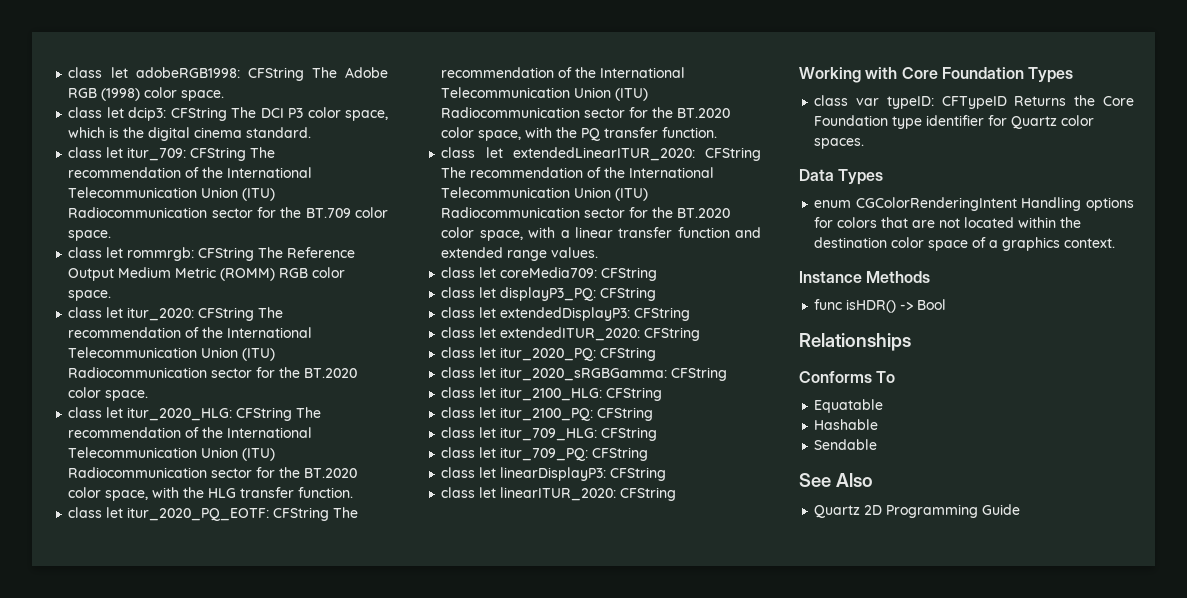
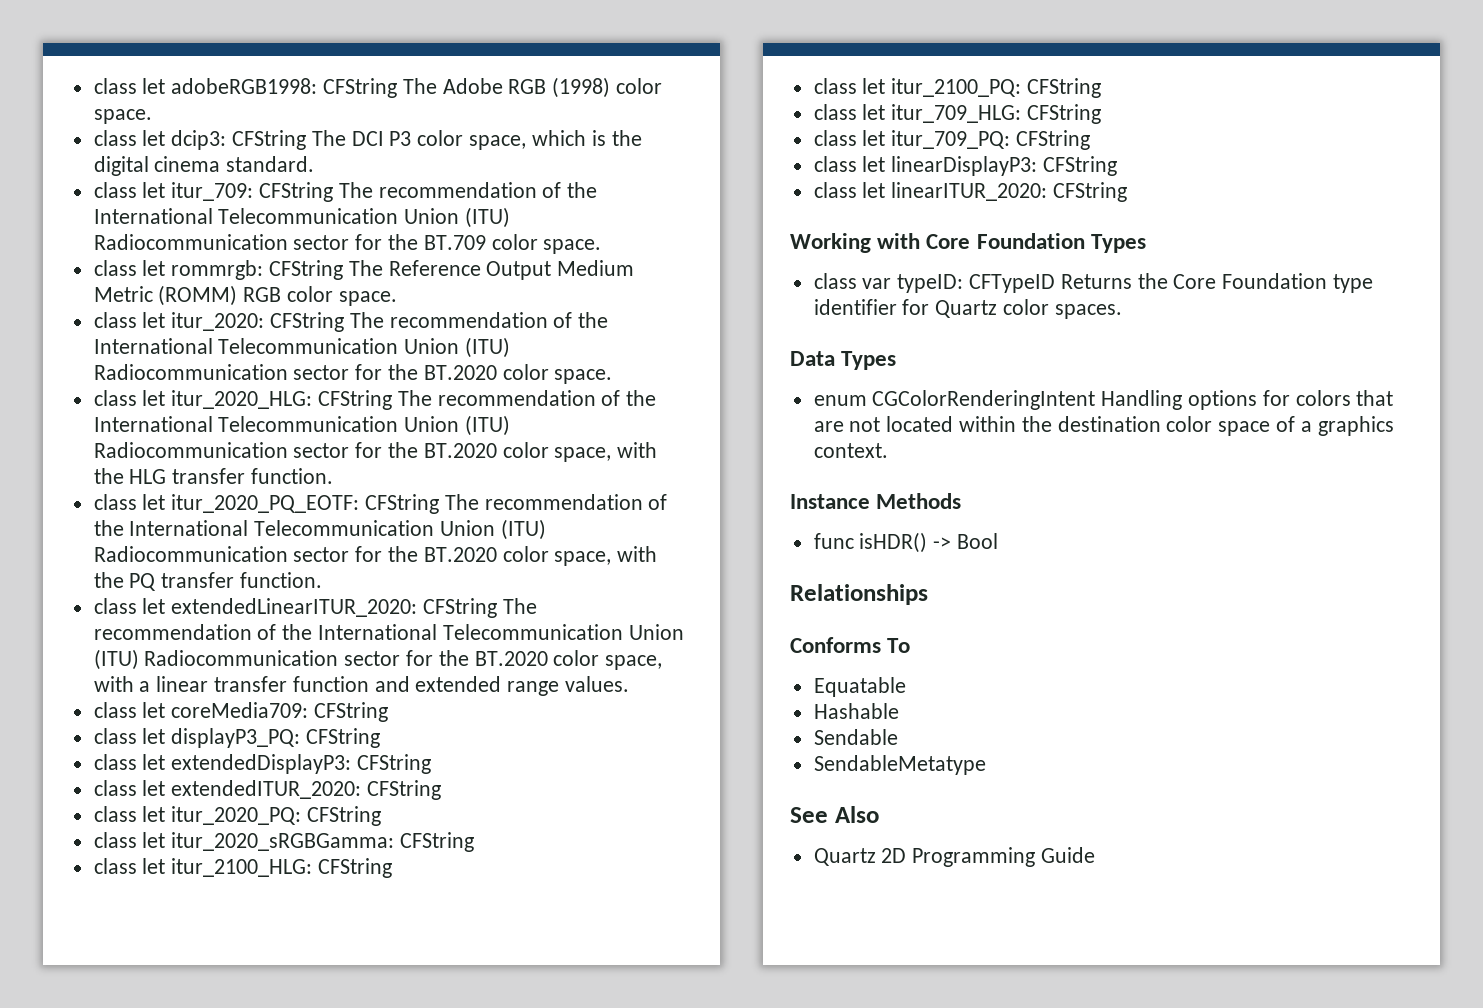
(878, 444) none -> [813,755,986,775] // SendableMetatype

